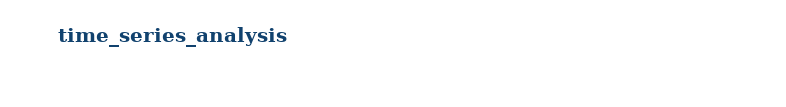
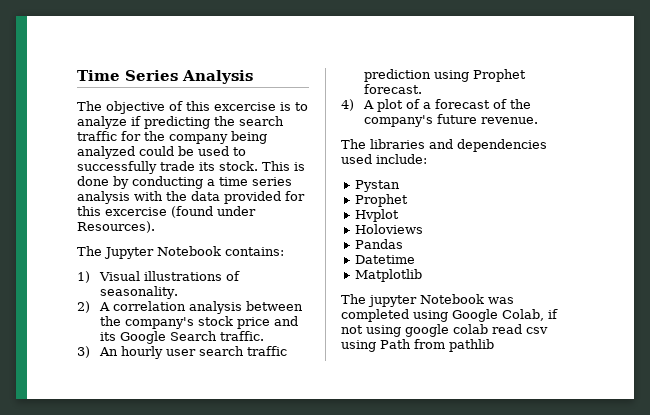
[58,27,287,47] time_series_analysis -> [77,70,253,84] [77,101,308,114] [77,116,284,129] [77,131,267,144] [77,146,246,159] [77,161,305,174] [77,176,292,189] [77,191,305,204] [77,206,256,218] [77,221,155,233] [77,246,284,259] [77,271,240,283] [99,286,178,299] [77,301,303,314] [99,316,298,329] [99,331,264,344] [77,346,287,359] [363,69,526,82] [363,84,422,94] [341,99,531,112] [363,114,538,127] [341,139,547,152] [341,154,427,164] [354,180,400,192] [354,194,408,207] [354,209,399,222] [354,224,423,234] [354,239,403,249] [354,255,415,264] [354,269,422,282] [341,294,514,307] [341,309,558,322] [341,324,548,337] [341,339,494,352] Time Series Analysis // The objective of this excercise is to analyze if predicting the search traffic for the company being analyzed could be used to successfully trade its stock. This is done by conducting a time series analysis with the data provided for this excercise (found under Resources). // The Jupyter Notebook contains: // 1) Visual illustrations of seasonality. // 2) A correlation analysis between the company's stock price and its Google Search traffic. // 3) An hourly user search traffic prediction using Prophet forecast. // 4) A plot of a forecast of the company's future revenue. // The libraries and dependencies used include: // Pystan // Prophet // Hvplot // Holoviews // Pandas // Datetime // Matplotlib // The jupyter Notebook was completed using Google Colab, if not using google colab read csv using Path from pathlib

